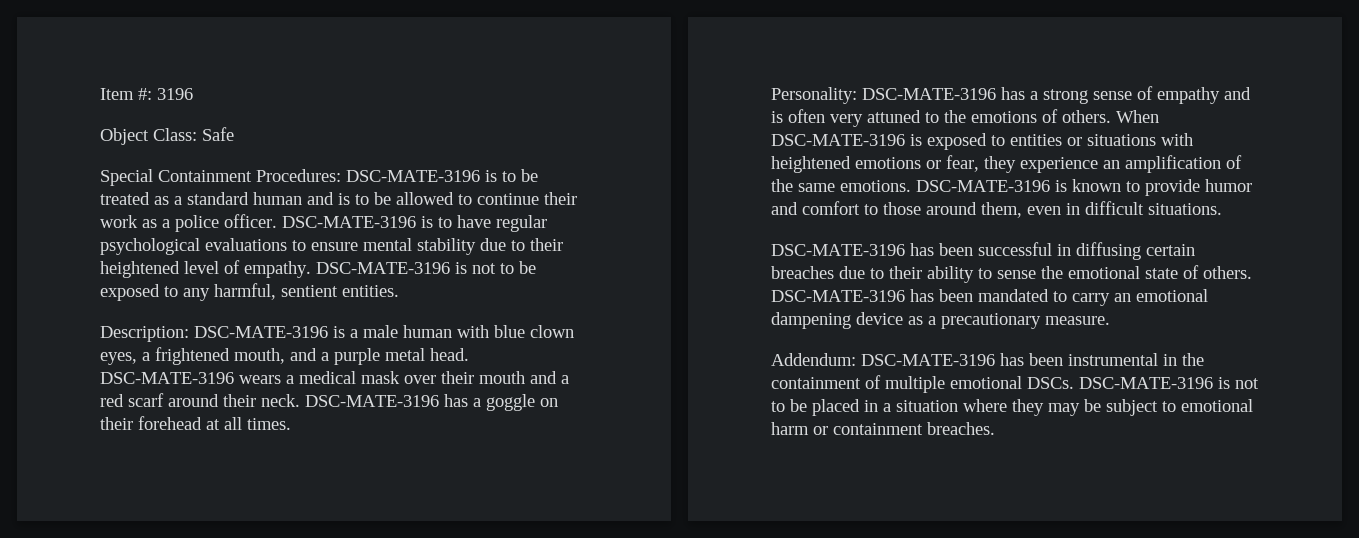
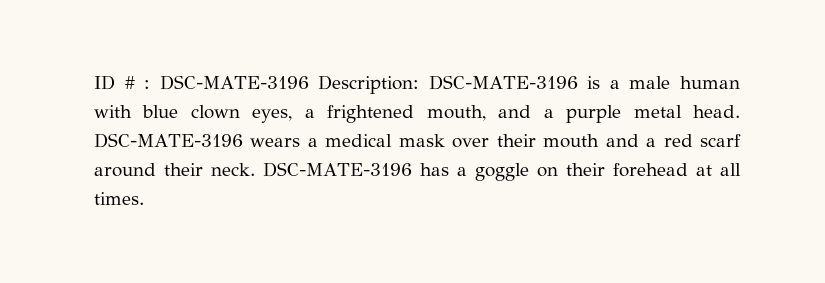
[100,88,193,100] [100,127,234,145] [100,169,538,186] [100,192,577,205] [100,214,547,232] [100,238,563,255] [100,260,536,278] [100,283,399,301] Item #: 3196 // Object Class: Safe // Special Containment Procedures: DSC-MATE-3196 is to be treated as a standard human and is to be allowed to continue their work as a police officer. DSC-MATE-3196 is to have regular psychological evaluations to ensure mental stability due to their heightened level of empathy. DSC-MATE-3196 is not to be exposed to any harmful, sentient entities. // -> [94,75,309,90] ID # : DSC-MATE-3196
[771,86,1251,104] [771,109,1159,127] [771,133,1193,150] [771,155,1242,173] [771,179,1252,196] [771,201,1222,218] [771,242,1195,260] [771,265,1252,283] [771,289,1208,306] [771,312,1110,329] [771,353,1204,366] [771,375,1259,393] [771,399,1253,416] [771,422,995,435] // Personality: DSC-MATE-3196 has a strong sense of empathy and is often very attuned to the emotions of others. When DSC-MATE-3196 is exposed to entities or situations with heightened emotions or fear, they experience an amplification of the same emotions. DSC-MATE-3196 is known to provide humor and comfort to those around them, even in difficult situations. // DSC-MATE-3196 has been successful in diffusing certain breaches due to their ability to sense the emotional state of others. DSC-MATE-3196 has been mandated to carry an emotional dampening device as a precautionary measure. // Addendum: DSC-MATE-3196 has been instrumental in the containment of multiple emotional DSCs. DSC-MATE-3196 is not to be placed in a situation where they may be subject to emotional harm or containment breaches. -> (144, 198) none

